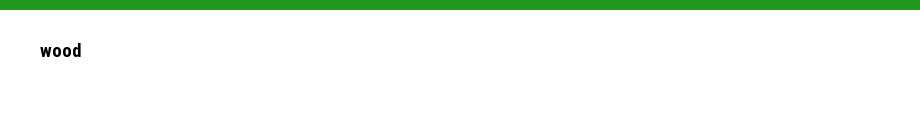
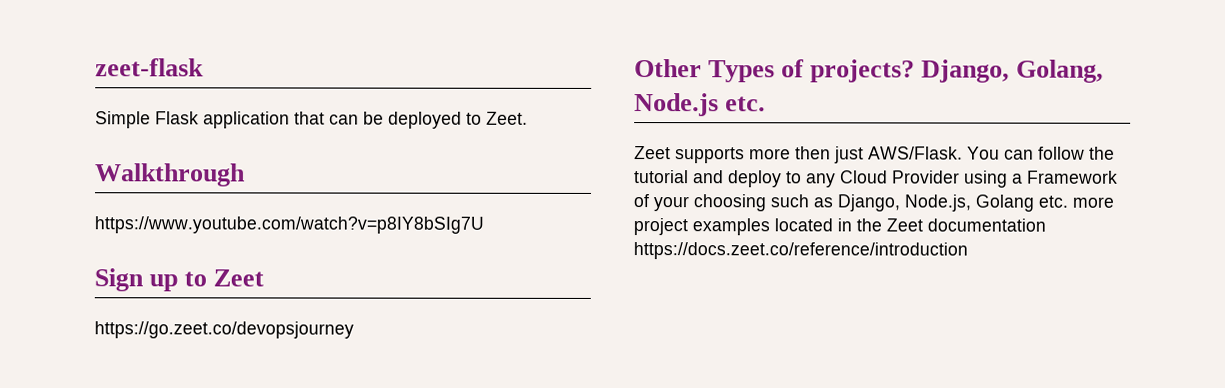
[40,43,82,57] wood -> [95,58,204,77] [95,111,528,129] [95,163,246,187] [94,216,484,234] [94,268,265,292] [94,321,354,339] [634,59,1105,83] [634,93,767,117] [634,146,1115,164] [634,170,1118,188] [633,194,1114,212] [633,218,1046,236] [633,242,968,260] zeet-flask // Simple Flask application that can be deployed to Zeet. // Walkthrough // https://www.youtube.com/watch?v=p8IY8bSIg7U // Sign up to Zeet // https://go.zeet.co/devopsjourney // Other Types of projects? Django, Golang, Node.js etc. // Zeet supports more then just AWS/Flask. You can follow the tutorial and deploy to any Cloud Provider using a Framework of your choosing such as Django, Node.js, Golang etc. more project examples located in the Zeet documentation https://docs.zeet.co/reference/introduction

